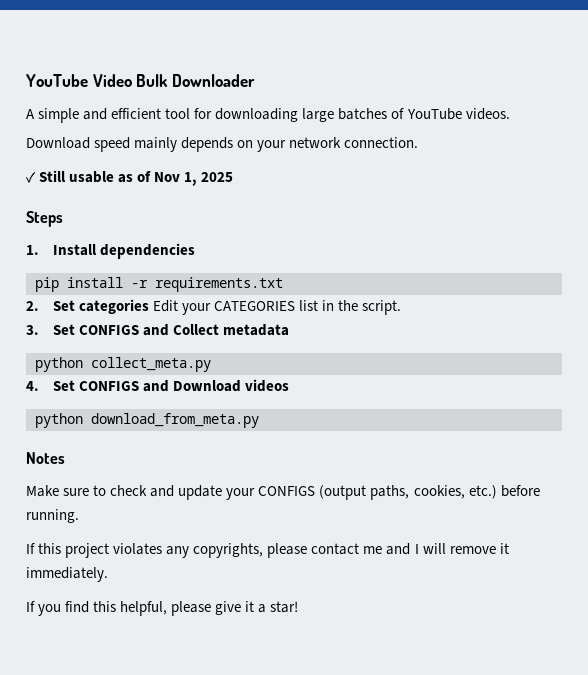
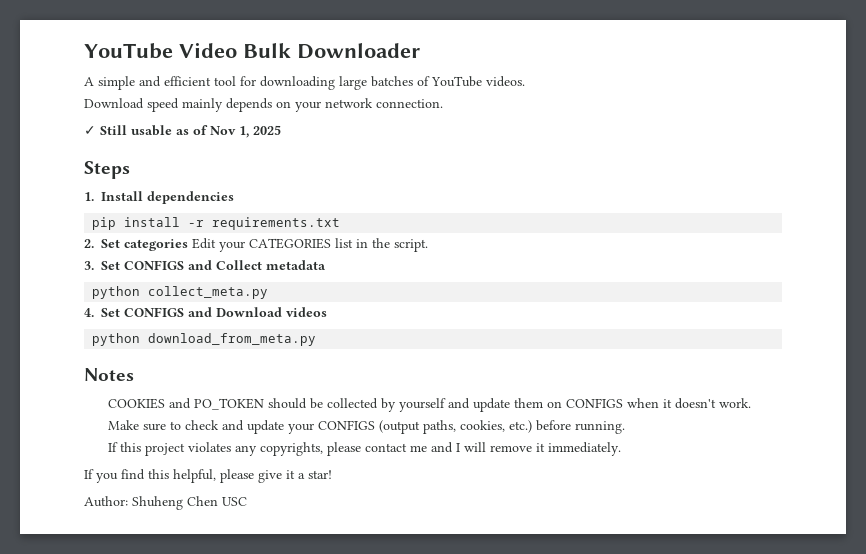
(65, 458) none -> [107,398,751,412] // COOKIES and PO_TOKEN should be collected by yourself and update them on CONFIGS when it doesn't work.
(299, 607) none -> [84,496,247,510] // Author: Shuheng Chen USC

